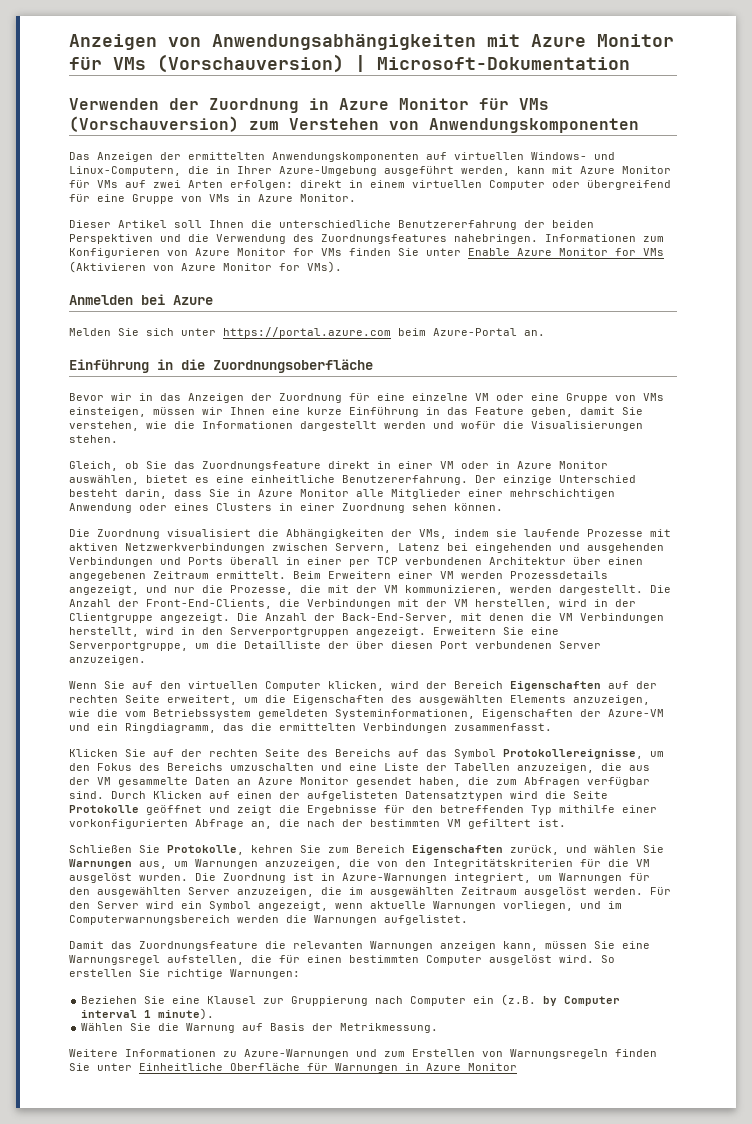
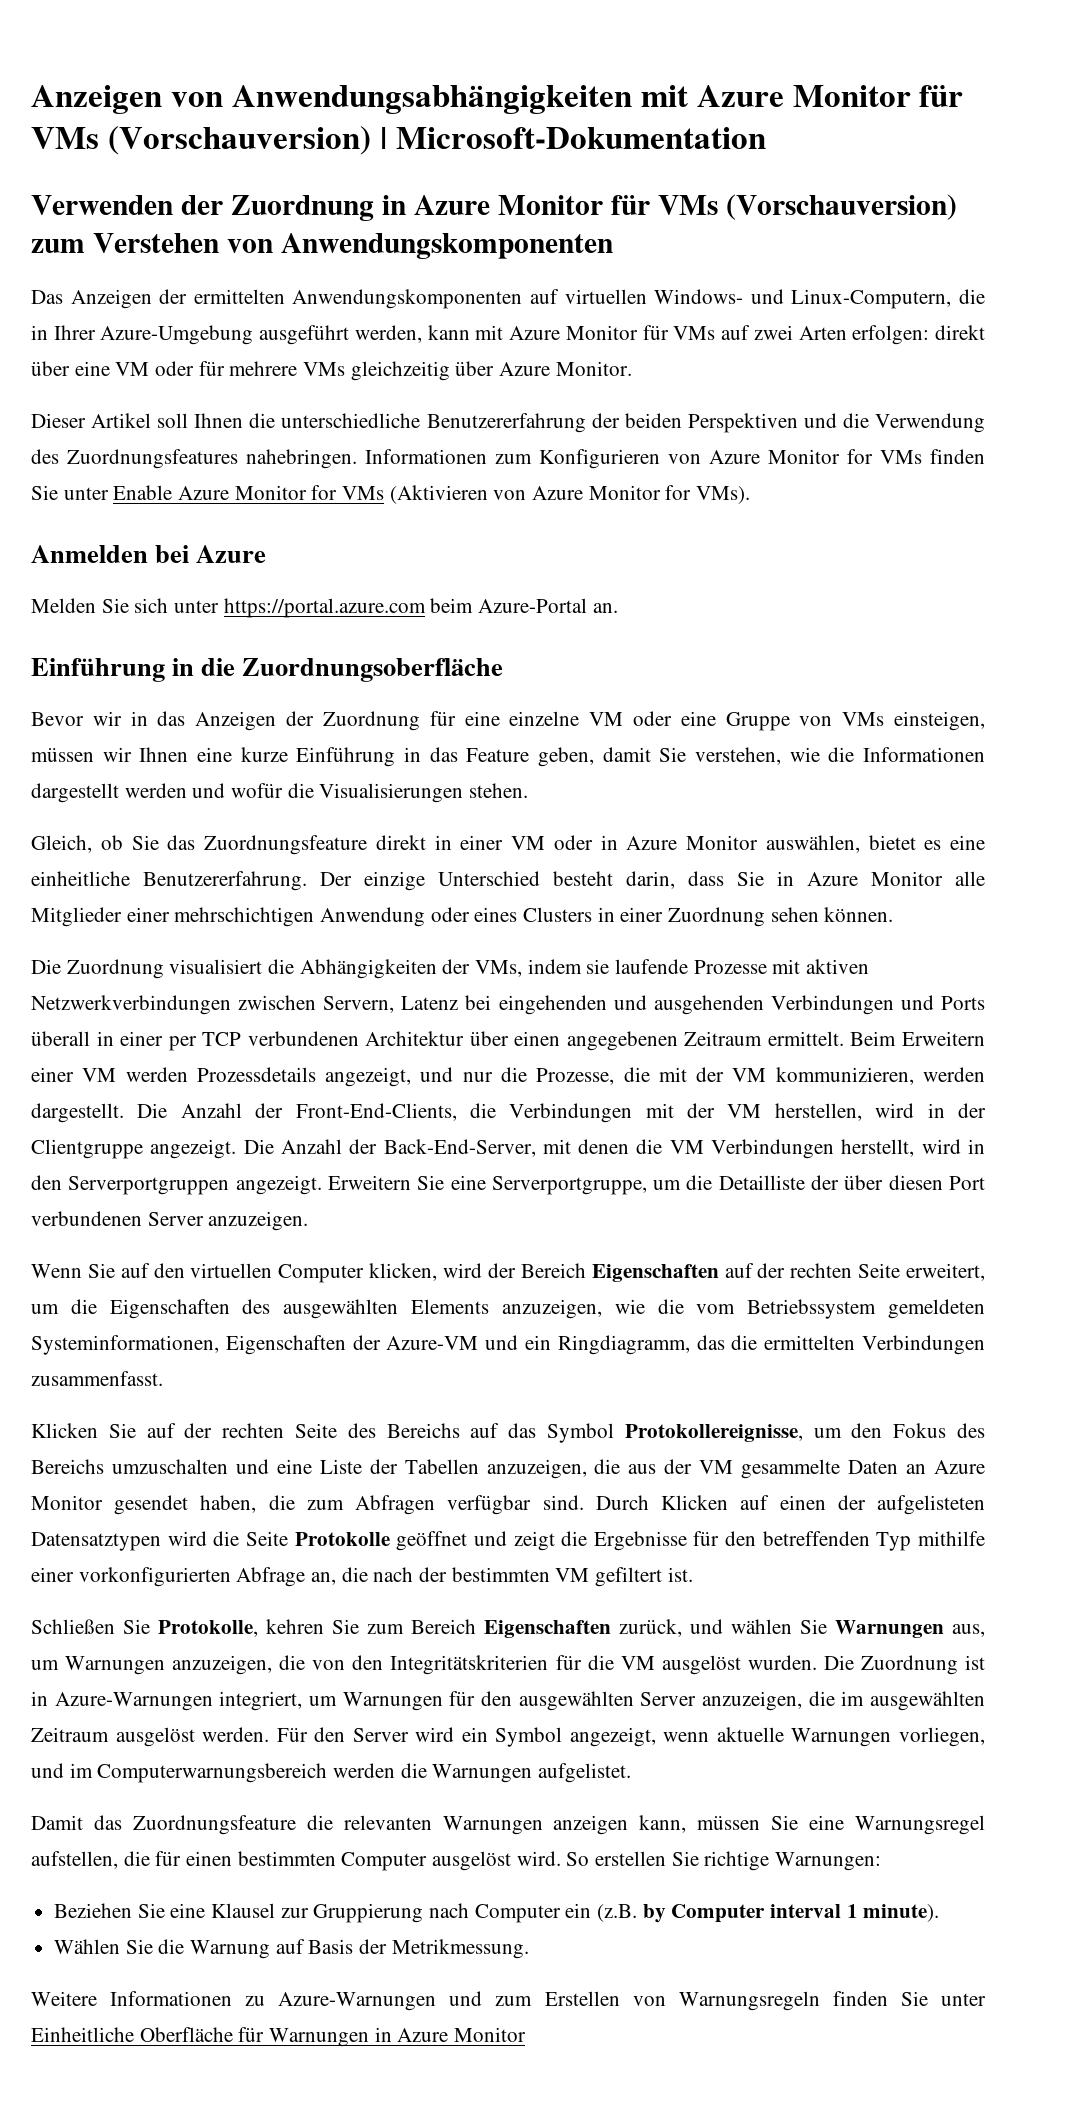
[349,180,671,190] [69,194,251,204] in einem virtuellen Computer oder übergreifend für eine Gruppe von VMs in -> [31,361,495,381] über eine VM oder für mehrere VMs gleichzeitig über

